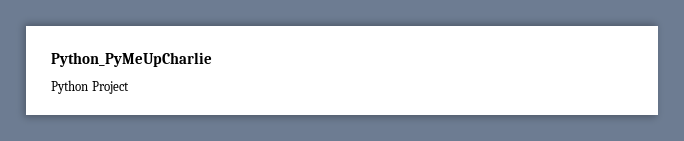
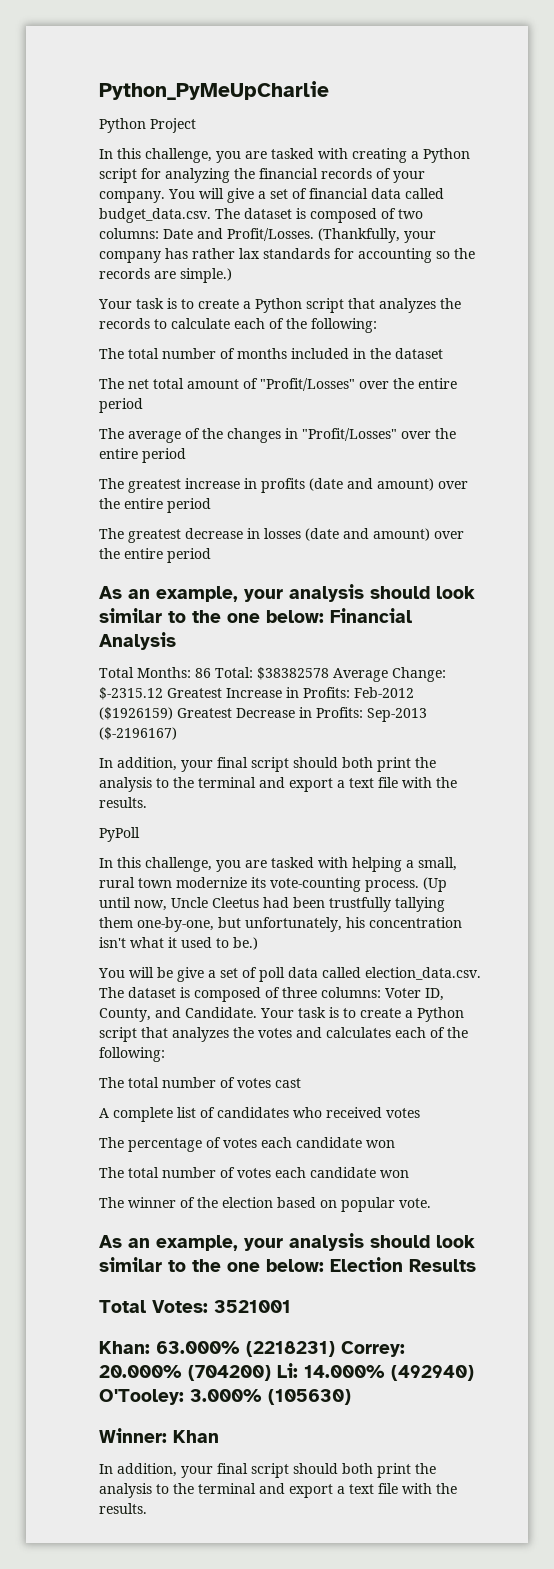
(129, 87) none -> [99,148,470,163] [99,168,425,183] [99,188,444,203] [99,208,423,223] [99,228,436,243] [99,248,475,263] [99,268,232,283] [98,298,461,313] [99,318,377,333] [99,348,443,359] [99,378,457,391] [99,398,143,413] [99,428,456,443] [99,448,186,463] [99,478,468,493] [99,498,211,513] [99,528,464,543] [99,548,211,563] [99,584,475,602] [99,608,412,623] [99,632,176,650] [99,667,446,682] [99,687,414,700] [99,707,427,722] [99,727,177,740] [99,757,436,772] [99,777,457,792] [99,797,147,808] [99,827,140,842] [99,857,457,872] [99,877,447,892] [99,897,445,912] [99,917,462,932] [99,937,258,950] [98,967,481,982] [99,987,444,1002] [99,1007,464,1022] [99,1027,468,1042] [99,1047,165,1062] [99,1077,301,1088] [99,1107,420,1122] [99,1137,395,1152] [99,1167,409,1178] [99,1197,431,1212] [99,1233,475,1251] [99,1257,476,1272] [99,1300,291,1313] [99,1341,405,1357] [99,1363,474,1381] [99,1389,351,1405] [99,1428,219,1443] [99,1463,436,1478] [99,1483,457,1498] [99,1503,147,1514] // In this challenge, you are tasked with creating a Python script for analyzing the financial records of your company. You will give a set of financial data called budget_data.csv. The dataset is composed of two columns: Date and Profit/Losses. (Thankfully, your company has rather lax standards for accounting so the records are simple.) // Your task is to create a Python script that analyzes the records to calculate each of the following: // The total number of months included in the dataset // The net total amount of "Profit/Losses" over the entire period // The average of the changes in "Profit/Losses" over the entire period // The greatest increase in profits (date and amount) over the entire period // The greatest decrease in losses (date and amount) over the entire period // As an example, your analysis should look similar to the one below: Financial Analysis // Total Months: 86 Total: $38382578 Average Change: $-2315.12 Greatest Increase in Profits: Feb-2012 ($1926159) Greatest Decrease in Profits: Sep-2013 ($-2196167) // In addition, your final script should both print the analysis to the terminal and export a text file with the results. // PyPoll // In this challenge, you are tasked with helping a small, rural town modernize its vote-counting process. (Up until now, Uncle Cleetus had been trustfully tallying them one-by-one, but unfortunately, his concentration isn't what it used to be.) // You will be give a set of poll data called election_data.csv. The dataset is composed of three columns: Voter ID, County, and Candidate. Your task is to create a Python script that analyzes the votes and calculates each of the following: // The total number of votes cast // A complete list of candidates who received votes // The percentage of votes each candidate won // The total number of votes each candidate won // The winner of the election based on popular vote. // As an example, your analysis should look similar to the one below: Election Results // Total Votes: 3521001 // Khan: 63.000% (2218231) Correy: 20.000% (704200) Li: 14.000% (492940) O'Tooley: 3.000% (105630) // Winner: Khan // In addition, your final script should both print the analysis to the terminal and export a text file with the results.

